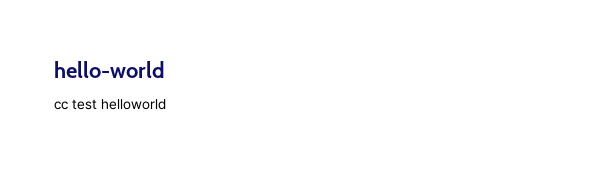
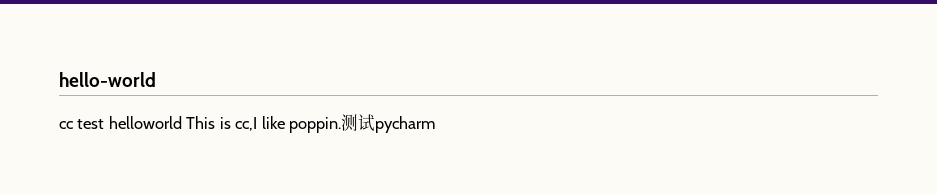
(166, 104) none -> [186,114,436,133] This is cc,I like poppin.测试pycharm

